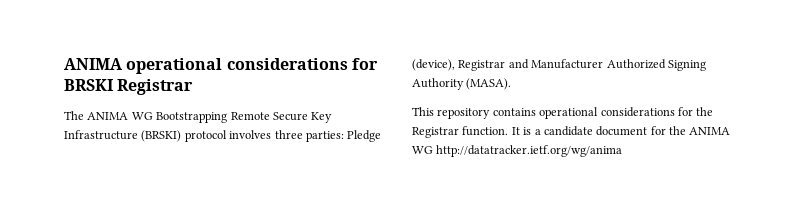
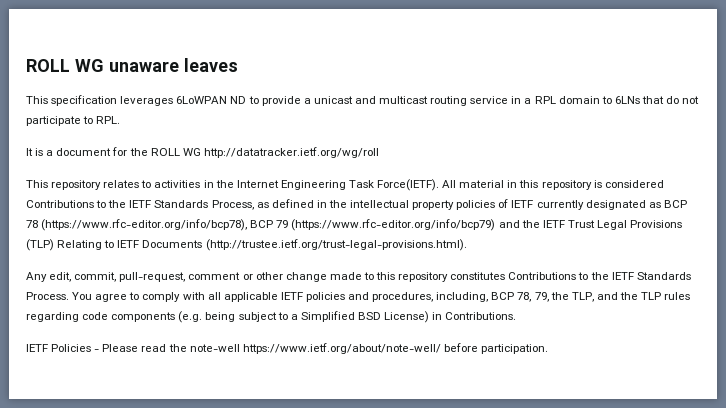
[64,58,378,74] [64,79,194,95] [64,111,333,123] [64,130,382,142] [412,59,706,71] [412,78,512,90] [412,107,714,119] [412,126,731,138] [412,145,623,157] ANIMA operational considerations for BRSKI Registrar // The ANIMA WG Bootstrapping Remote Secure Key Infrastructure (BRSKI) protocol involves three parties: Pledge (device), Registrar and Manufacturer Authorized Signing Authority (MASA). // This repository contains operational considerations for the Registrar function. It is a candidate document for the ANIMA WG http://datatracker.ietf.org/wg/anima -> [26,58,238,72] [26,95,700,106] [26,116,121,126] [26,147,379,158] [26,179,664,191] [26,199,687,210] [26,219,683,231] [26,239,467,251] [26,272,691,282] [26,292,691,302] [26,311,517,323] [26,343,548,354] ROLL WG unaware leaves // This specification leverages 6LoWPAN ND to provide a unicast and multicast routing service in a RPL domain to 6LNs that do not participate to RPL. // It is a document for the ROLL WG http://datatracker.ietf.org/wg/roll // This repository relates to activities in the Internet Engineering Task Force(IETF). All material in this repository is considered Contributions to the IETF Standards Process, as defined in the intellectual property policies of IETF currently designated as BCP 78 (https://www.rfc-editor.org/info/bcp78), BCP 79 (https://www.rfc-editor.org/info/bcp79) and the IETF Trust Legal Provisions (TLP) Relating to IETF Documents (http://trustee.ietf.org/trust-legal-provisions.html). // Any edit, commit, pull-request, comment or other change made to this repository constitutes Contributions to the IETF Standards Process. You agree to comply with all applicable IETF policies and procedures, including, BCP 78, 79, the TLP, and the TLP rules regarding code components (e.g. being subject to a Simplified BSD License) in Contributions. // IETF Policies - Please read the note-well https://www.ietf.org/about/note-well/ before participation.

